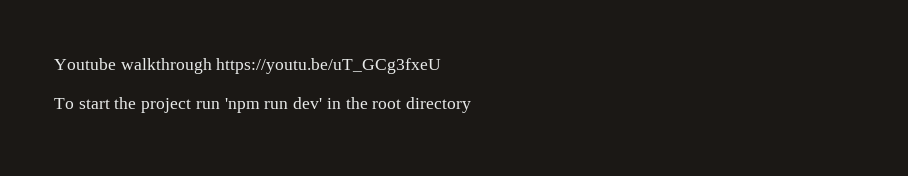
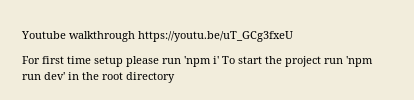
(442, 66) none -> [22,56,219,67] For first time setup please run 'npm i'

